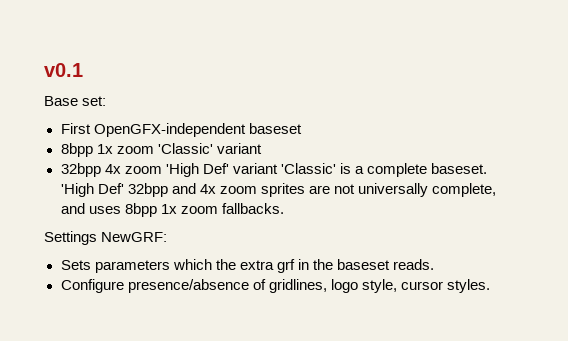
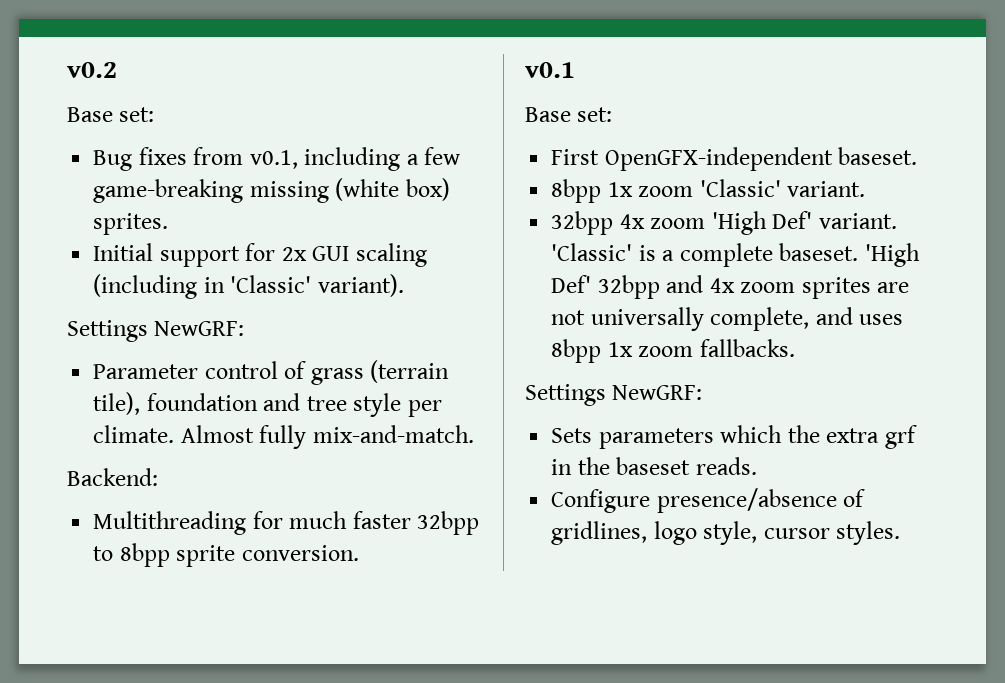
(44, 70) none -> [67,62,117,78] [67,107,155,122] [93,147,461,171] [93,178,450,203] [93,213,169,235] [93,243,427,267] [93,274,404,299] [67,320,245,342] [93,360,450,385] [93,392,442,417] [93,425,474,449] [67,468,158,486] [93,511,480,535] [93,543,359,567] v0.2 // Base set: // Bug fixes from v0.1, including a few game-breaking missing (white box) sprites. // Initial support for 2x GUI scaling (including in 'Classic' variant). // Settings NewGRF: // Parameter control of grass (terrain tile), foundation and tree style per climate. Almost fully mix-and-match. // Backend: // Multithreading for much faster 32bpp to 8bpp sprite conversion. //
[248,123,302,134] baseset -> [838,147,918,165] baseset.
[216,143,262,154] variant -> [787,181,866,197] variant.
[232,163,278,174] variant -> [818,213,897,229] variant.

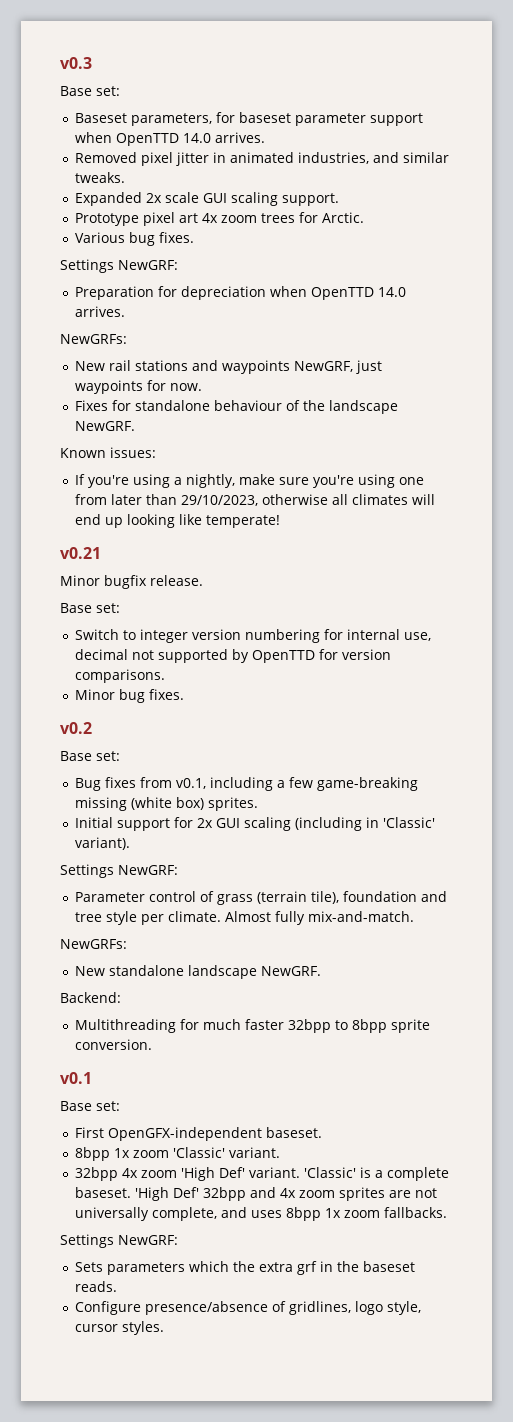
(67, 70) none -> [60,57,92,69] [60,86,120,96] [75,112,424,126] [75,132,266,146] [75,152,450,166] [75,172,126,183] [75,192,340,206] [75,212,365,226] [75,232,195,246] [60,259,178,273] [75,286,407,300] [75,306,126,317] [60,334,127,344] [75,360,383,374] [75,380,203,394] [75,400,399,414] [75,421,136,431] [60,447,156,458] [75,474,425,488] [75,494,436,506] [75,514,281,528] [60,547,101,559] [60,575,203,589] [60,603,120,613] [75,629,432,643] [75,649,392,663] [75,669,166,683] [75,689,185,703] v0.3 // Base set: // Baseset parameters, for baseset parameter support when OpenTTD 14.0 arrives. // Removed pixel jitter in animated industries, and similar tweaks. // Expanded 2x scale GUI scaling support. // Prototype pixel art 4x zoom trees for Arctic. // Various bug fixes. // Settings NewGRF: // Preparation for depreciation when OpenTTD 14.0 arrives. // NewGRFs: // New rail stations and waypoints NewGRF, just waypoints for now. // Fixes for standalone behaviour of the landscape NewGRF. // Known issues: // If you're using a nightly, make sure you're using one from later than 29/10/2023, otherwise all climates will end up looking like temperate! // v0.21 // Minor bugfix release. // Base set: // Switch to integer version numbering for internal use, decimal not supported by OpenTTD for version comparisons. // Minor bug fixes. //
(474, 434) none -> [60,939,127,949] [75,965,322,979] // NewGRFs: // New standalone landscape NewGRF.

